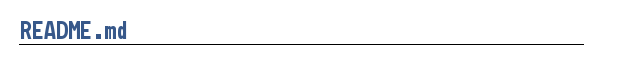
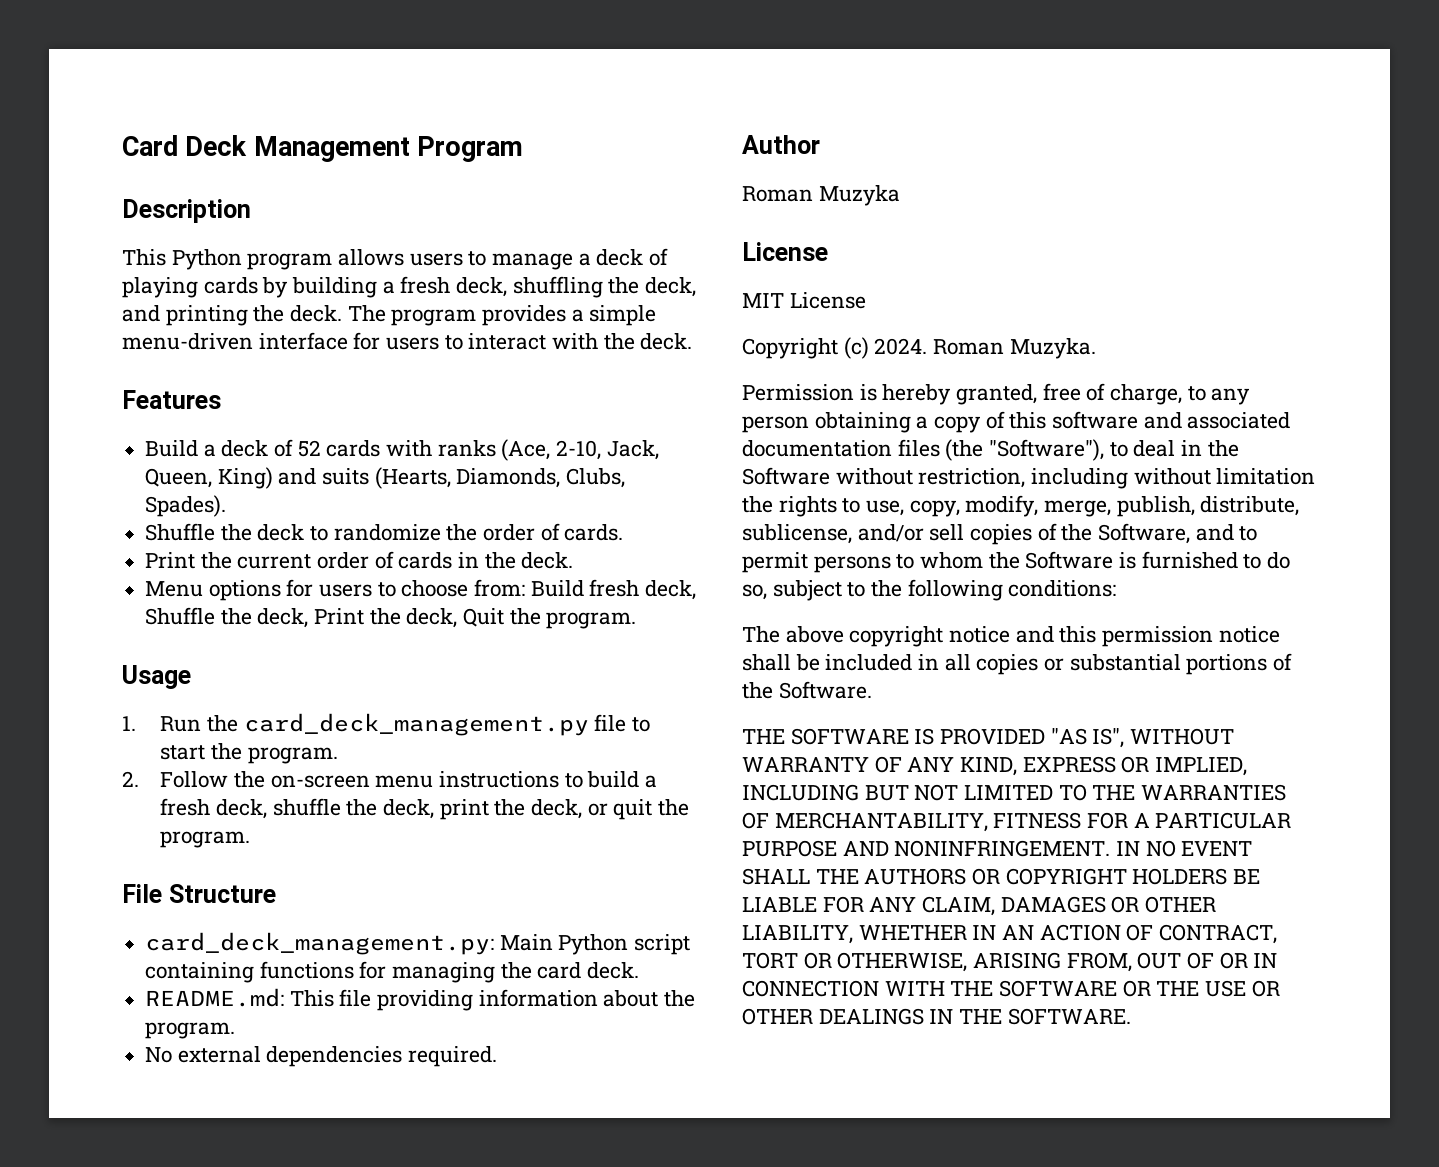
[19,21,127,39] README.md -> [122,135,523,162] [122,199,251,223] [122,248,669,270] [122,276,697,298] [122,305,657,326] [122,332,693,350] [122,390,221,409] [145,439,659,461] [145,467,626,489] [145,495,227,517] [145,523,624,541] [145,551,574,569] [145,579,697,601] [145,607,637,629] [122,665,191,689] [122,713,651,736] [160,743,338,764] [122,771,658,788] [160,798,690,820] [160,831,251,848] [122,884,276,903] [145,932,691,955] [145,961,640,983] [145,988,696,1011] [145,1022,236,1039] [145,1046,498,1067] [742,135,820,154] [742,185,900,206] [742,242,828,261] [742,292,866,309] [742,337,1096,359] [742,383,1251,405] [742,411,1291,433] [742,439,1239,461] [742,467,1316,489] [742,495,1300,517] [742,523,1258,545] [742,551,1291,573] [742,579,1117,601] [742,626,1280,647] [742,653,1293,675] [742,681,872,699] [742,728,1235,748] [742,756,1248,776] [742,784,1287,801] [742,812,1292,832] [742,840,1253,857] [742,868,1261,885] [742,896,1217,916] [742,924,1278,944] [742,952,1278,972] [742,980,1280,997] [742,1008,1131,1025] Card Deck Management Program // Description // This Python program allows users to manage a deck of playing cards by building a fresh deck, shuffling the deck, and printing the deck. The program provides a simple menu-driven interface for users to interact with the deck. // Features // Build a deck of 52 cards with ranks (Ace, 2-10, Jack, Queen, King) and suits (Hearts, Diamonds, Clubs, Spades). // Shuffle the deck to randomize the order of cards. // Print the current order of cards in the deck. // Menu options for users to choose from: Build fresh deck, Shuffle the deck, Print the deck, Quit the program. // Usage // 1. Run the card_deck_management.py file to start the program. // 2. Follow the on-screen menu instructions to build a fresh deck, shuffle the deck, print the deck, or quit the program. // File Structure // card_deck_management.py: Main Python script containing functions for managing the card deck. // README.md: This file providing information about the program. // No external dependencies required. // Author // Roman Muzyka // License // MIT License // Copyright (c) 2024. Roman Muzyka. // Permission is hereby granted, free of charge, to any person obtaining a copy of this software and associated documentation files (the "Software"), to deal in the Software without restriction, including without limitation the rights to use, copy, modify, merge, publish, distribute, sublicense, and/or sell copies of the Software, and to permit persons to whom the Software is furnished to do so, subject to the following conditions: // The above copyright notice and this permission notice shall be included in all copies or substantial portions of the Software. // THE SOFTWARE IS PROVIDED "AS IS", WITHOUT WARRANTY OF ANY KIND, EXPRESS OR IMPLIED, INCLUDING BUT NOT LIMITED TO THE WARRANTIES OF MERCHANTABILITY, FITNESS FOR A PARTICULAR PURPOSE AND NONINFRINGEMENT. IN NO EVENT SHALL THE AUTHORS OR COPYRIGHT HOLDERS BE LIABLE FOR ANY CLAIM, DAMAGES OR OTHER LIABILITY, WHETHER IN AN ACTION OF CONTRACT, TORT OR OTHERWISE, ARISING FROM, OUT OF OR IN CONNECTION WITH THE SOFTWARE OR THE USE OR OTHER DEALINGS IN THE SOFTWARE.

